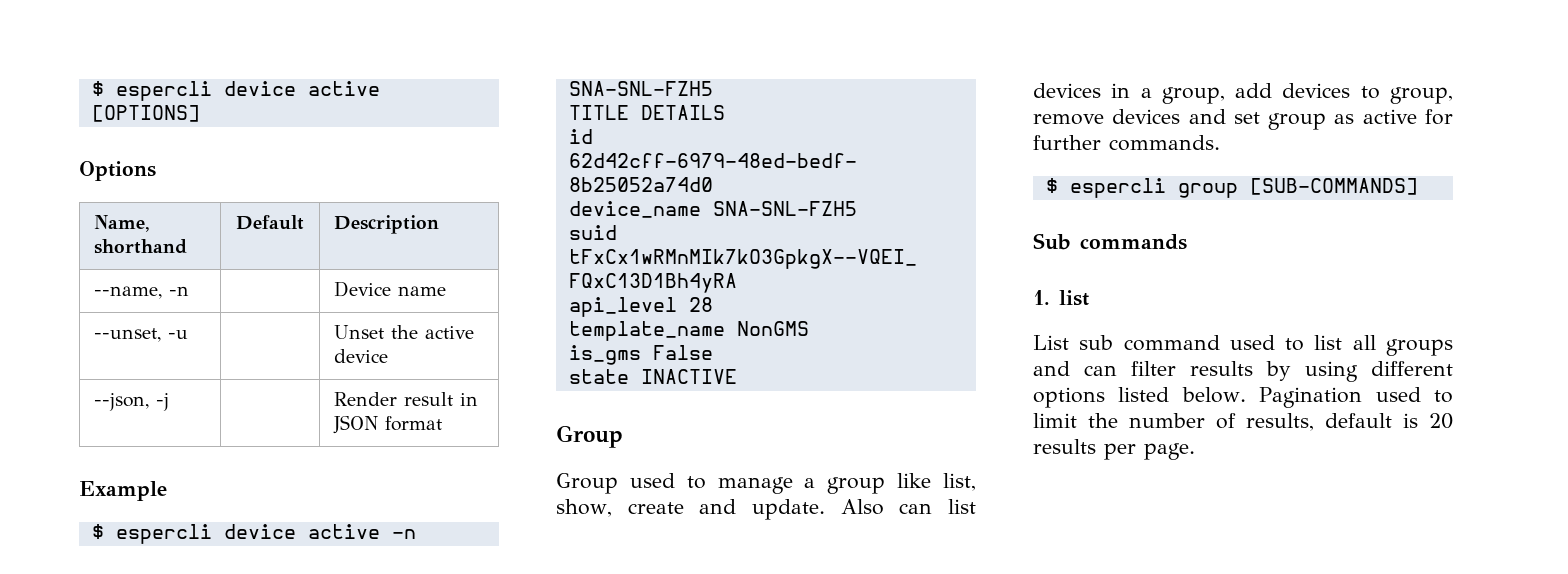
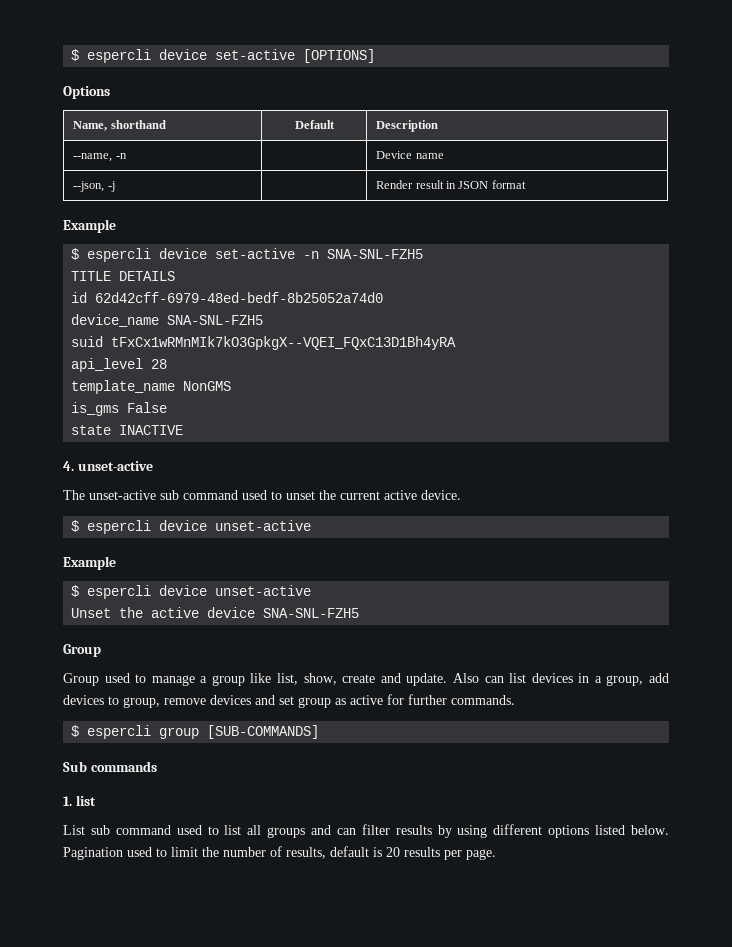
[91,81,380,101] $ espercli device active -> [71,49,296,63] $ espercli device set-active
[93,328,188,342] [333,325,474,339] [333,349,388,363] // --unset, -u | | Unset the active device -> (444, 156) none
[307,524,380,539] active -> [215,248,296,259] set-active
(737, 376) none -> [63,461,153,471] [63,490,461,500] [71,520,312,534] [63,556,116,570] [71,585,312,599] [71,607,360,618] // 4. unset-active // The unset-active sub command used to unset the current active device. // $ espercli device unset-active // Example // $ espercli device unset-active // Unset the active device SNA-SNL-FZH5

